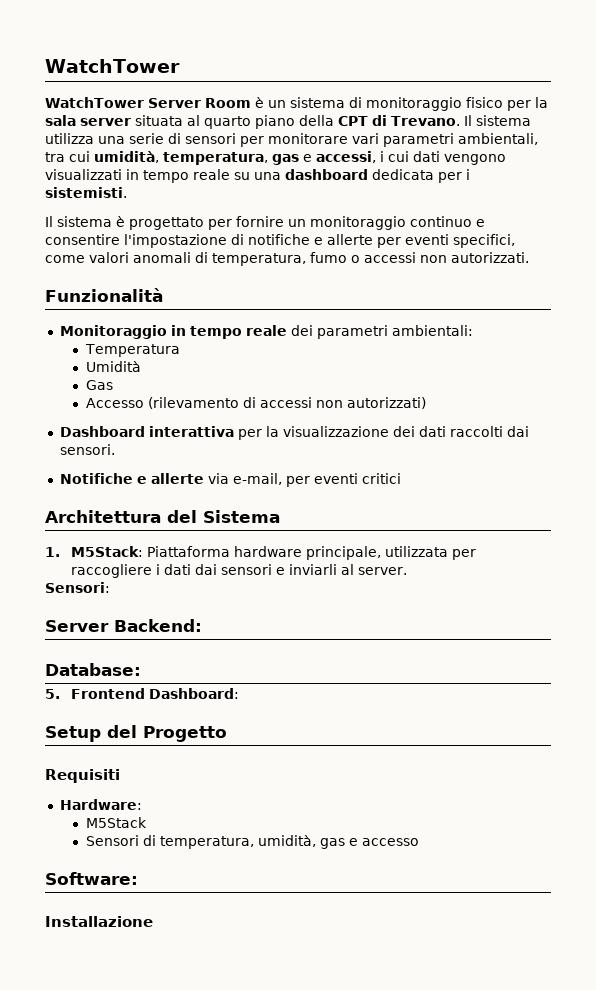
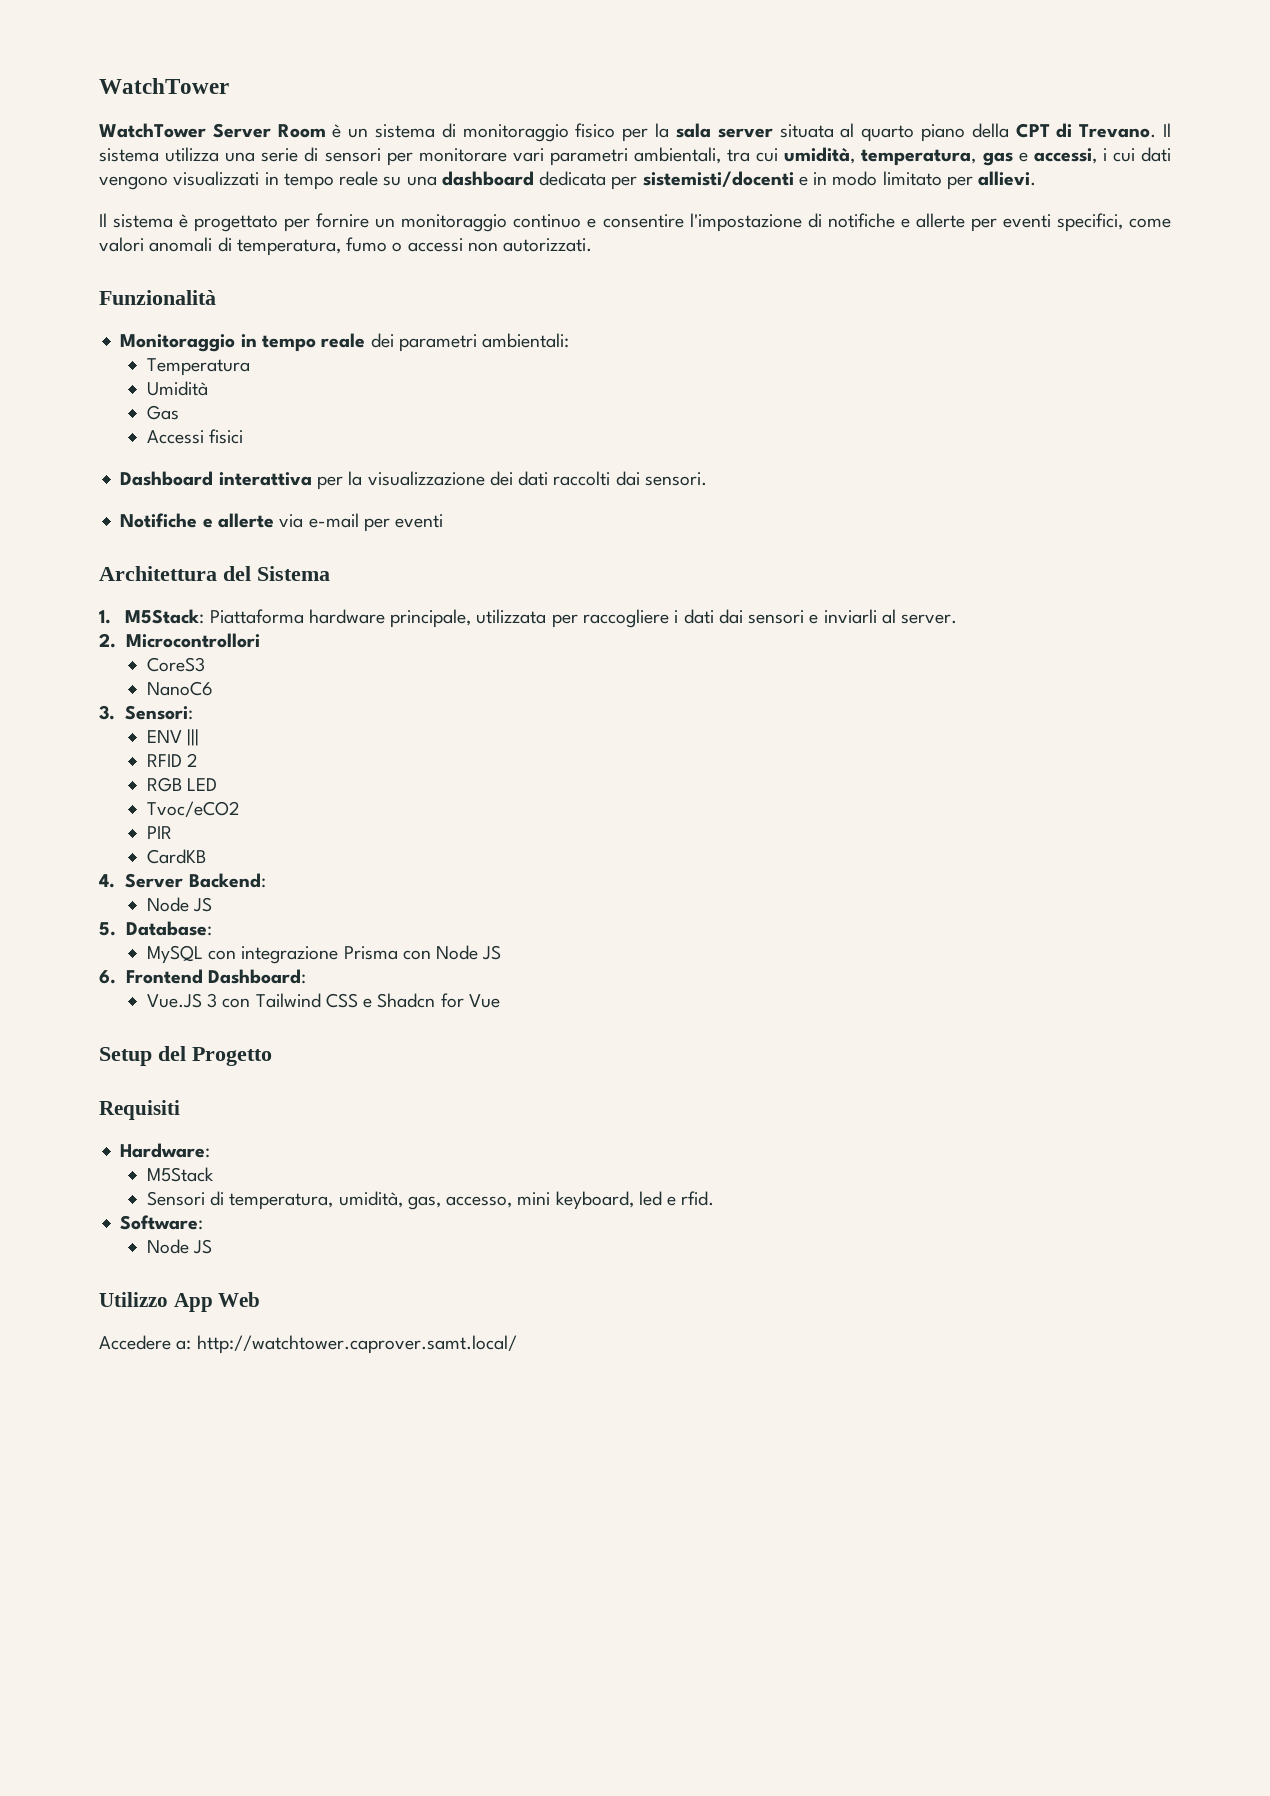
[466,169,470,180] [45,187,127,198] i sistemisti. -> [642,171,1037,190] sistemisti/docenti e in modo limitato per allievi.
[85,397,426,409] Accesso (rilevamento di accessi non autorizzati) -> [146,429,244,444] Accessi fisici
[232,473,401,487] e-mail, per eventi critici -> [308,513,444,532] e-mail per eventi
[45,582,110,593] [45,619,202,632] [45,663,141,676] [45,688,239,699] Sensori: // Server Backend: // Database: // 5. Frontend Dashboard: -> [99,633,260,648] [146,657,205,672] [146,681,213,696] [99,705,194,720] [146,729,200,746] [146,753,199,767] [146,777,218,792] [146,801,240,817] [146,826,172,839] [146,849,206,864] [99,873,266,888] [146,897,213,912] [99,921,212,936] [146,945,502,964] [99,969,307,984] [146,993,500,1008] 2. Microcontrollori // CoreS3 // NanoC6 // 3. Sensori: // ENV ||| // RFID 2 // RGB LED // Tvoc/eCO2 // PIR // CardKB // 4. Server Backend: // Node JS // 5. Database: // MySQL con integrazione Prisma con Node JS // 6. Frontend Dashboard: // Vue.JS 3 con Tailwind CSS e Shadcn for Vue
[319,838,419,849] [45,872,138,885] [45,916,153,927] gas e accesso // Software: // Installazione -> [407,1191,715,1210] [120,1215,204,1230] [146,1239,213,1254] [99,1292,261,1312] [99,1335,517,1354] gas, accesso, mini keyboard, led e rfid. // Software: // Node JS // Utilizzo App Web // Accedere a: http://watchtower.caprover.samt.local/

